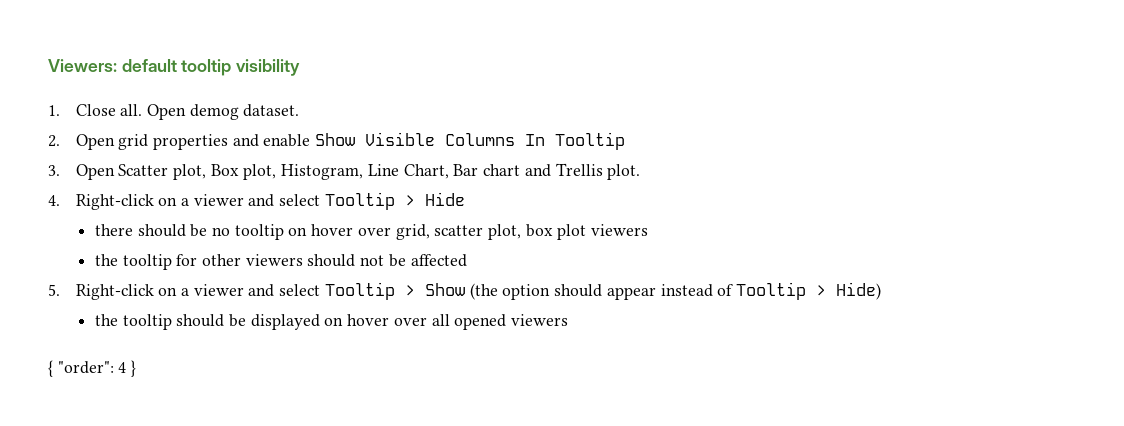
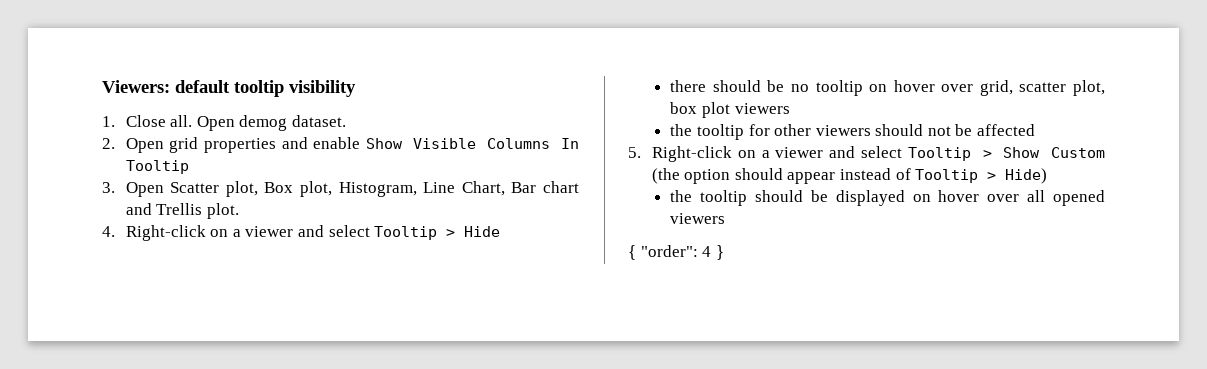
(465, 289) none -> [1051,147,1105,158] Custom

